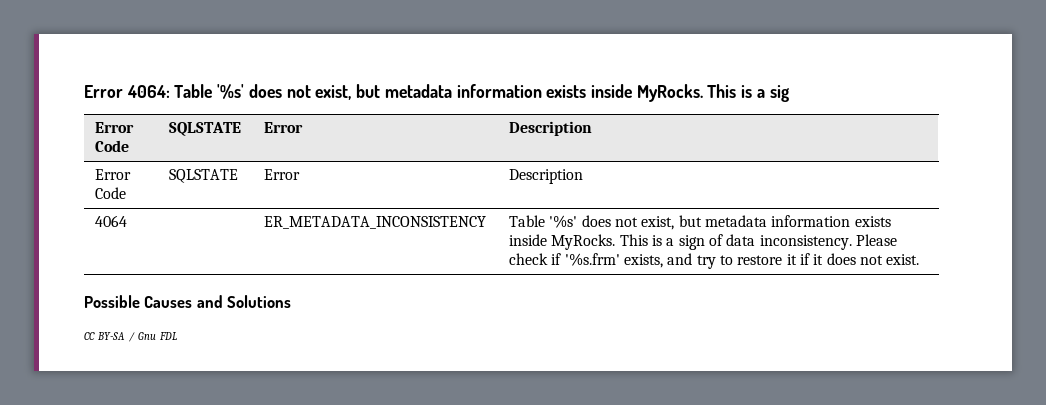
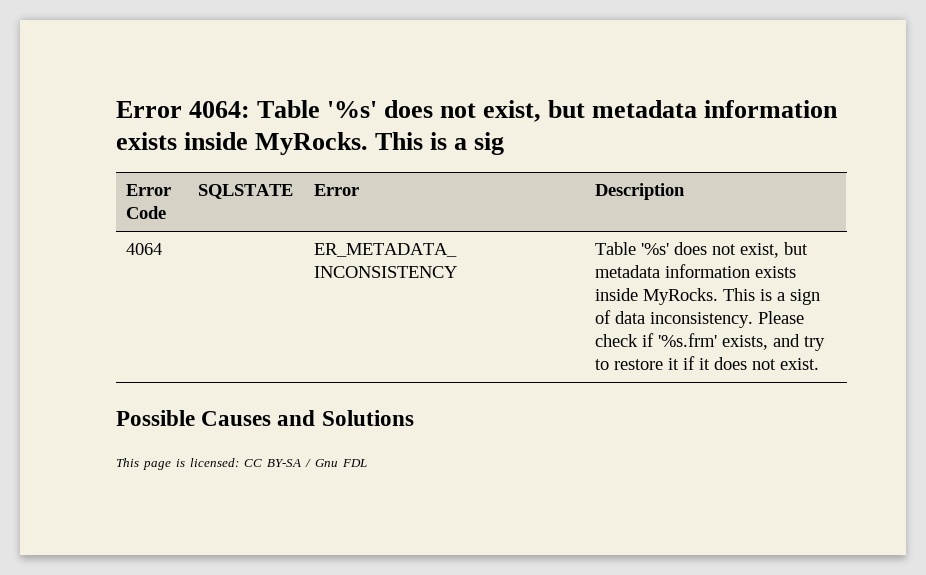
[95,169,132,180] [95,187,127,199] [169,169,239,183] [264,169,301,180] [509,169,584,184] // Error Code | SQLSTATE | Error | Description -> (685, 191) none
(292, 301) none -> [116,458,239,470] This page is licensed:

